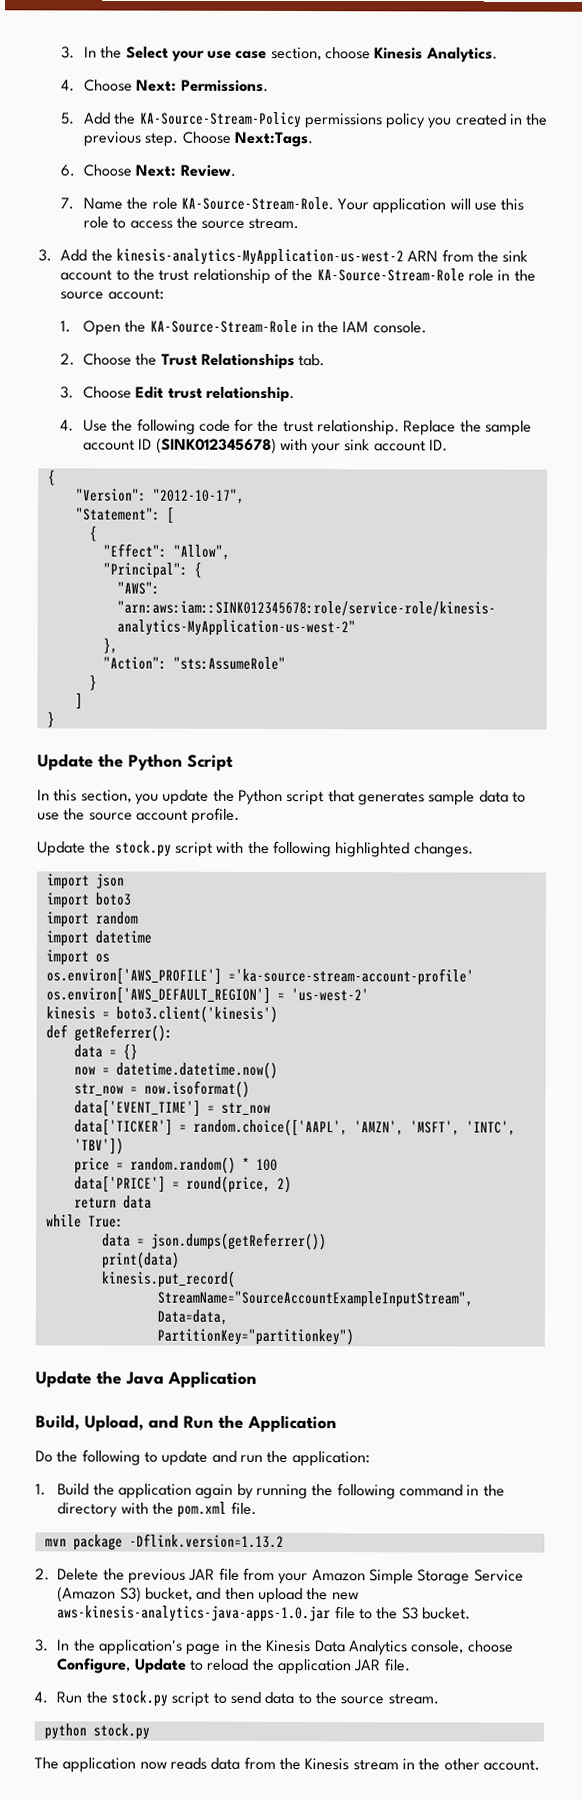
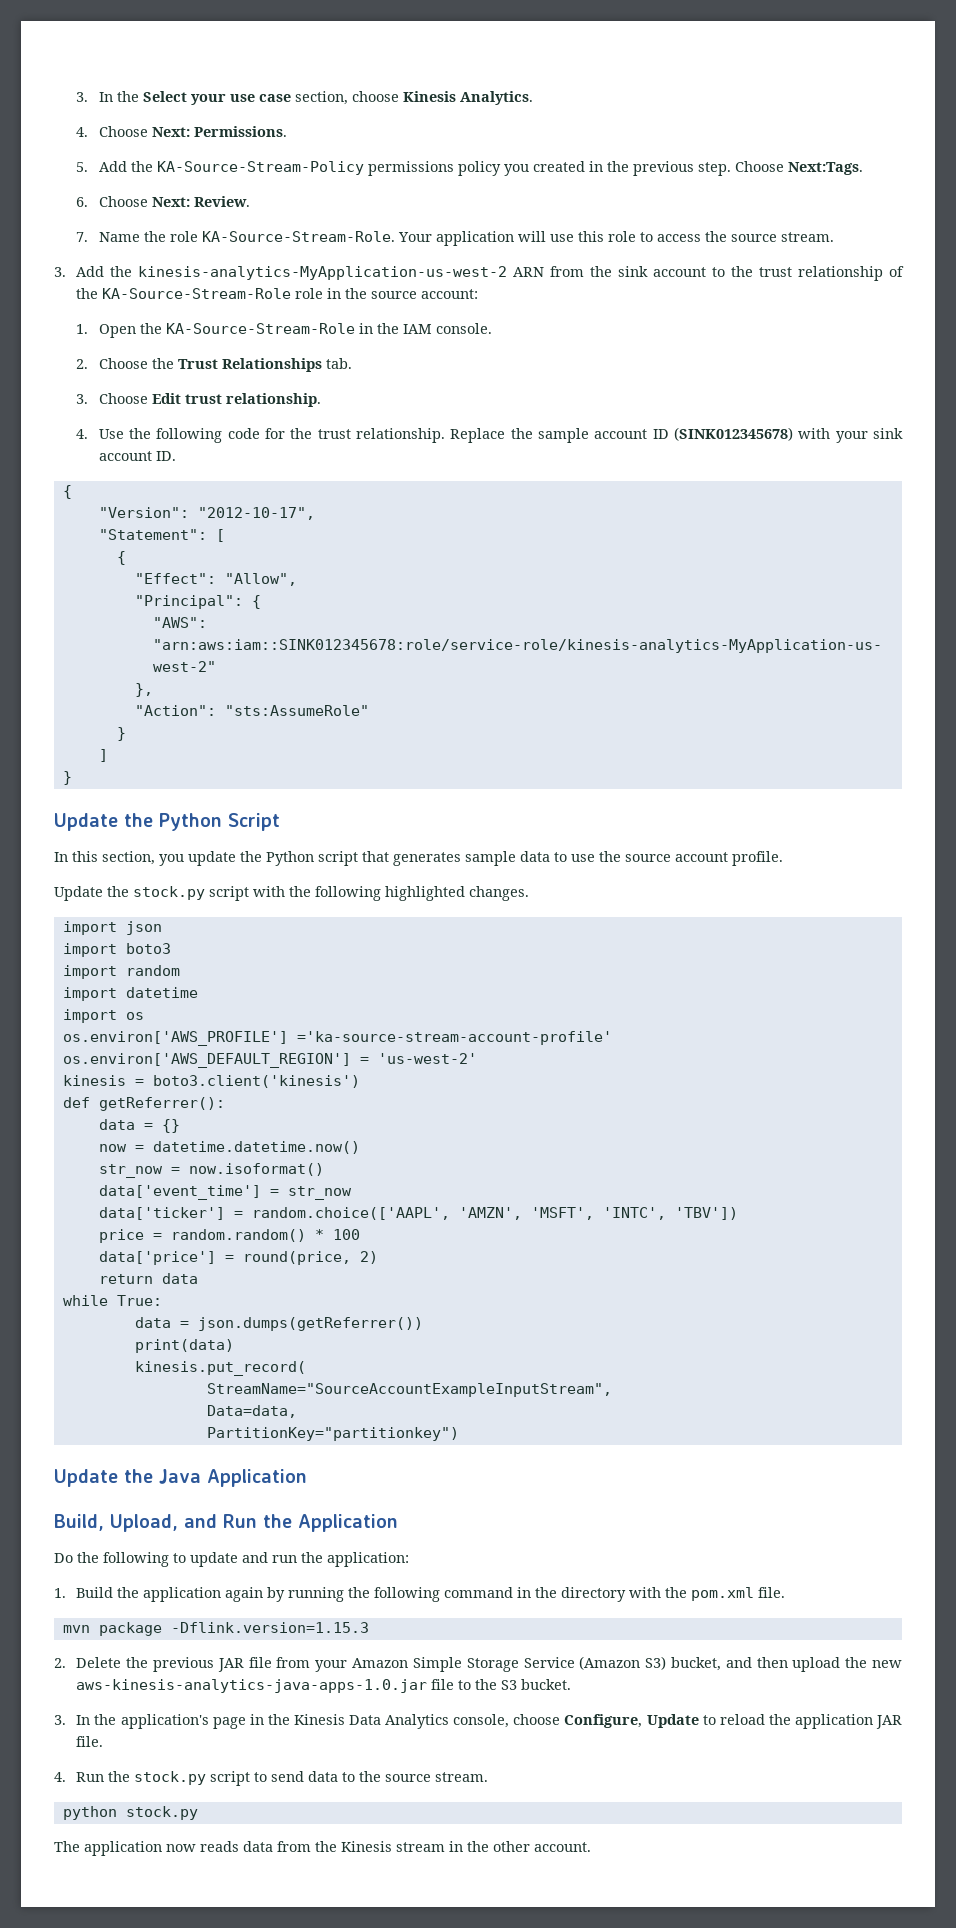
[73,1099,201,1117] data['EVENT_TIME'] -> [98,1185,261,1200] data['event_time']
[73,1118,173,1136] data['TICKER'] -> [98,1207,225,1220] data['ticker']
[73,1175,166,1193] data['PRICE'] -> [98,1251,216,1265] data['price']
[128,1533,284,1548] -Dflink.version=1.13.2 -> [170,1622,369,1633] -Dflink.version=1.15.3

